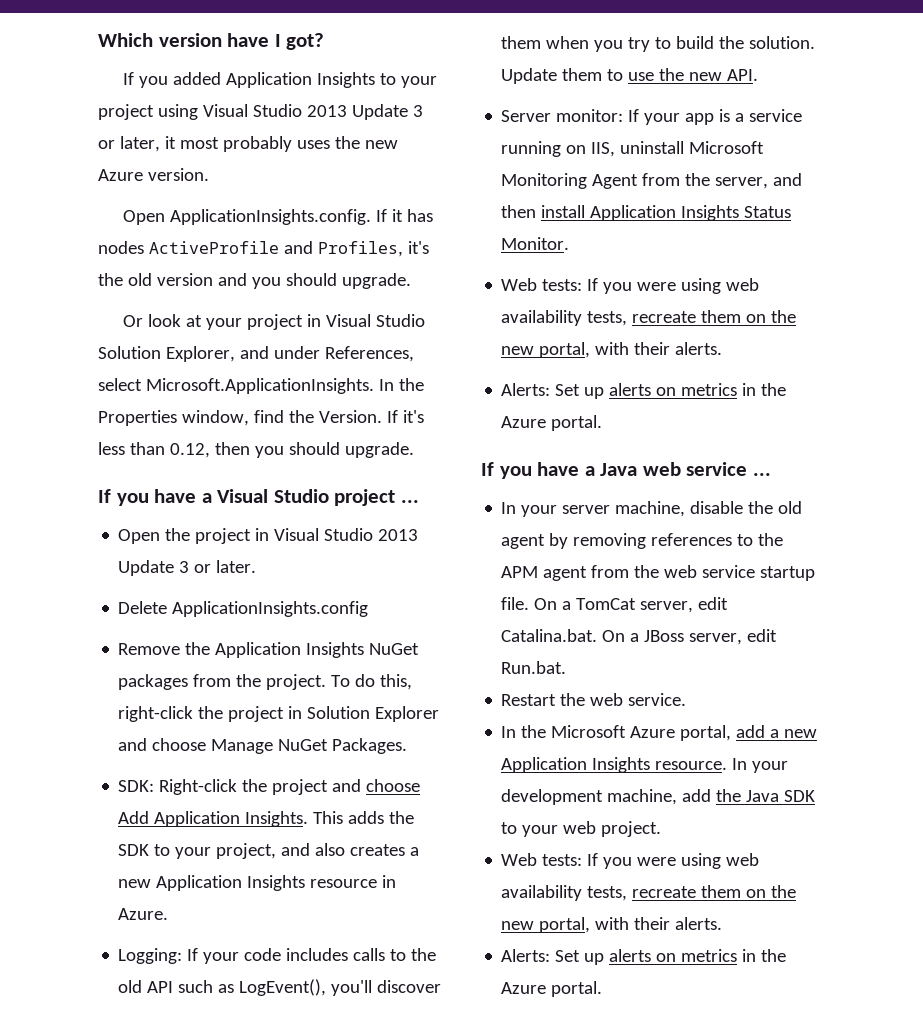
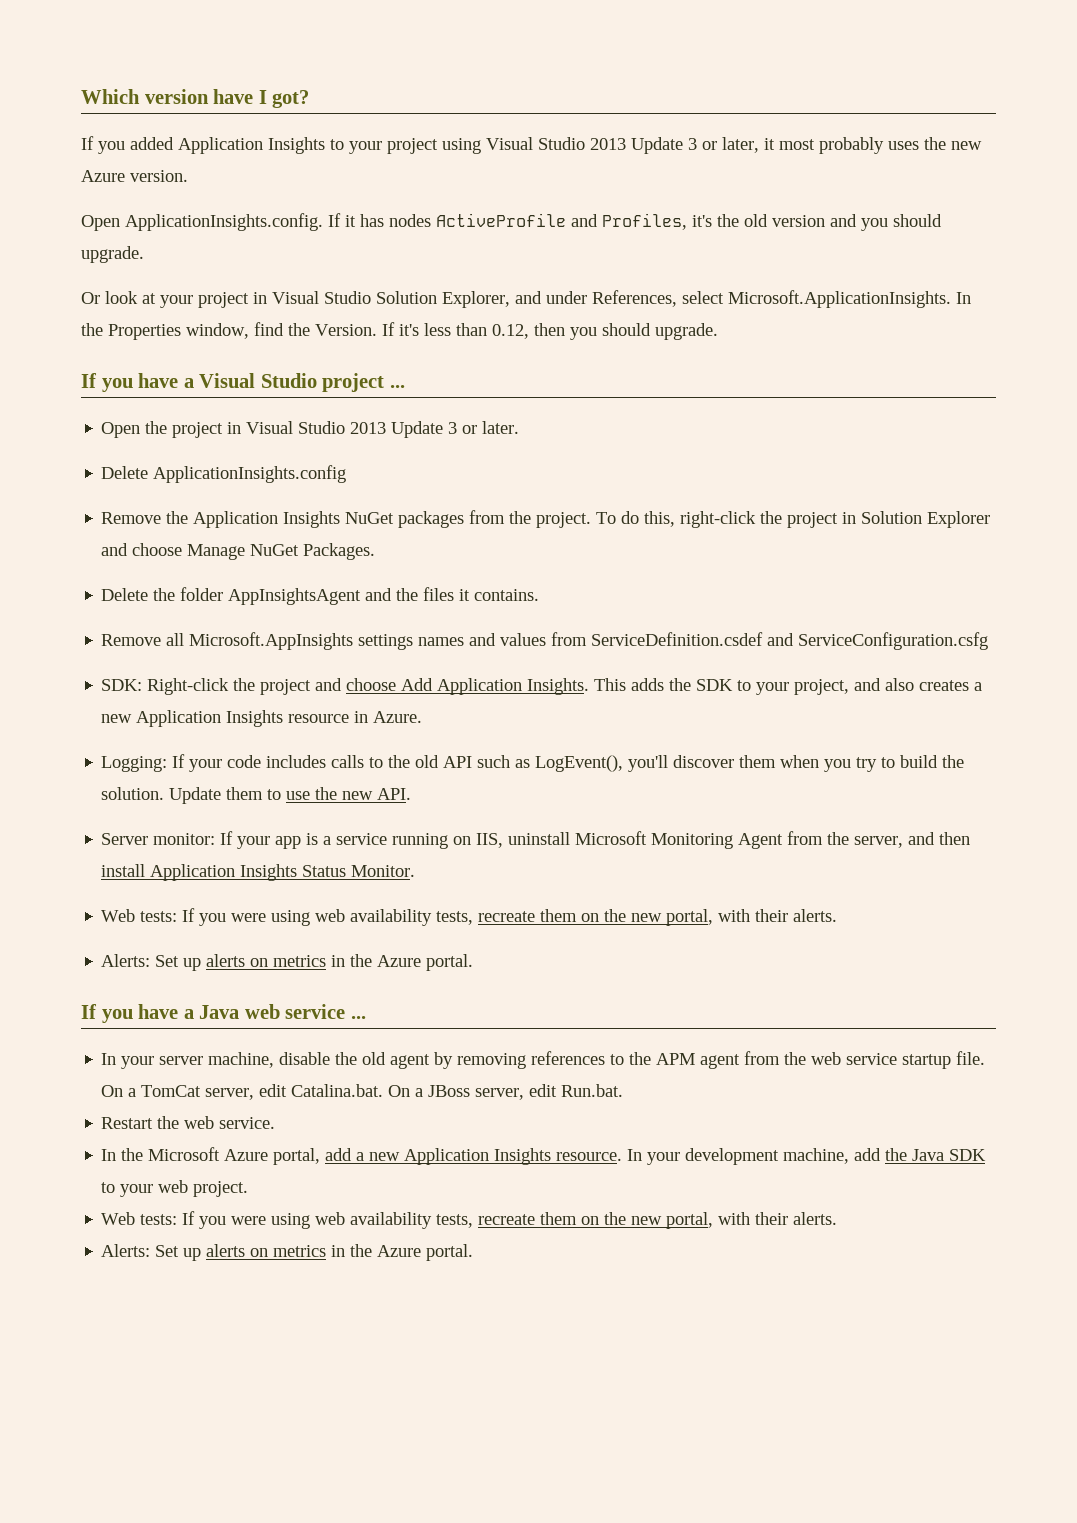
(408, 746) none -> [101,587,540,605] [101,632,989,650] // Delete the folder AppInsightsAgent and the files it contains. // Remove all Microsoft.AppInsights settings names and values from ServiceDefinition.csdef and ServiceConfiguration.csfg

